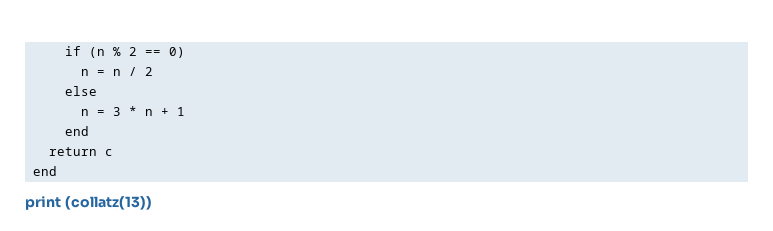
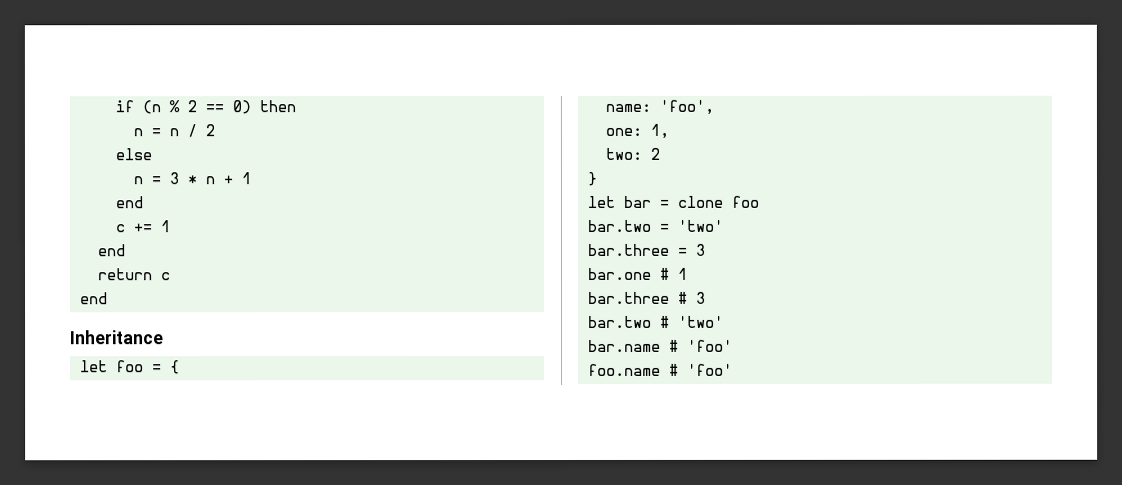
(185, 52) none -> [258,100,296,113] then
(89, 131) none -> [114,220,170,233] [97,244,126,257] // c += 1 // end
[25,196,152,210] print (collatz(13)) -> [70,330,164,345] [79,360,180,375] [604,99,714,115] [604,123,669,139] [604,147,660,160] [586,171,597,186] [586,195,759,208] [586,219,723,232] [587,243,706,256] [587,267,688,280] [587,291,706,304] [587,315,724,328] [587,339,733,352] [587,363,733,376] Inheritance // let foo = { // name: 'foo', // one: 1, // two: 2 // } // let bar = clone foo // bar.two = 'two' // bar.three = 3 // bar.one # 1 // bar.three # 3 // bar.two # 'two' // bar.name # 'foo' // foo.name # 'foo'

